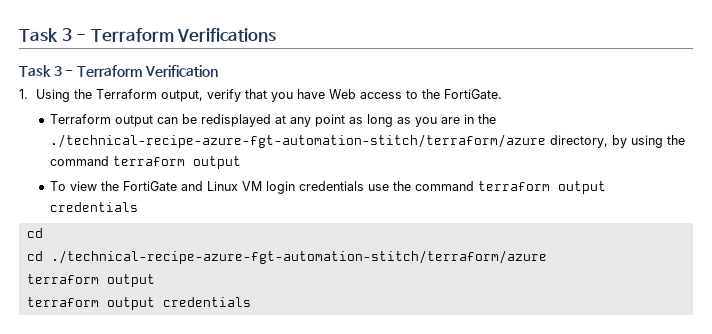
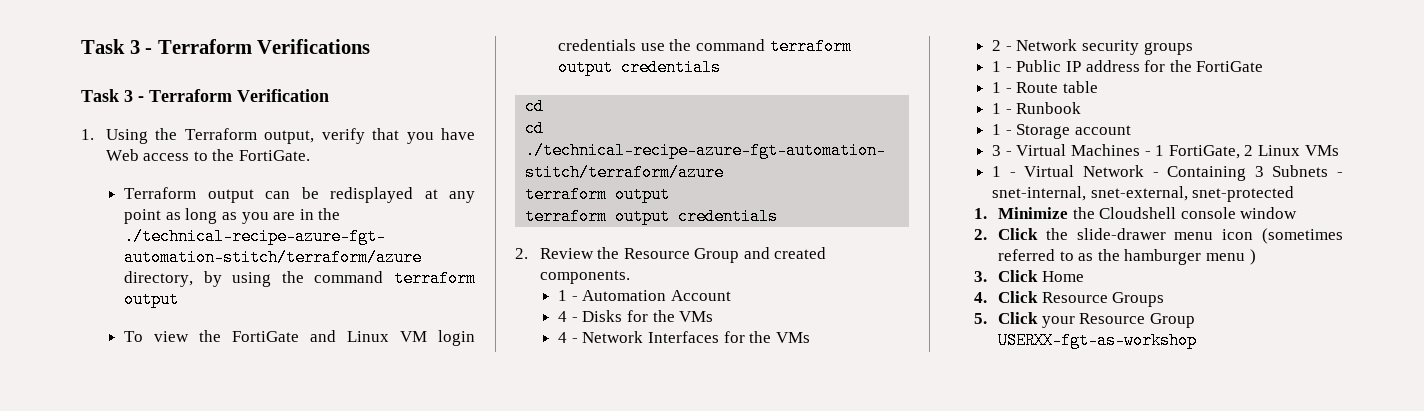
(251, 302) none -> [515,247,827,263] [539,270,630,284] [558,290,731,301] [558,310,714,322] [558,331,810,343] [992,39,1193,55] [992,60,1264,72] [992,81,1098,93] [992,102,1082,114] [992,124,1131,139] [992,144,1339,159] [992,165,1343,181] [992,186,1295,202] [973,207,1298,219] [973,228,1343,244] [997,249,1256,265] [973,270,1084,282] [973,291,1165,307] [973,312,1195,328] [997,332,1197,349] // 2. Review the Resource Group and created components. // 1 - Automation Account // 4 - Disks for the VMs // 4 - Network Interfaces for the VMs // 2 - Network security groups // 1 - Public IP address for the FortiGate // 1 - Route table // 1 - Runbook // 1 - Storage account // 3 - Virtual Machines - 1 FortiGate, 2 Linux VMs // 1 - Virtual Network - Containing 3 Subnets - snet-internal, snet-external, snet-protected // 1. Minimize the Cloudshell console window // 2. Click the slide-drawer menu icon (sometimes referred to as the hamburger menu ) // 3. Click Home // 4. Click Resource Groups // 5. Click your Resource Group USERXX-fgt-as-workshop

